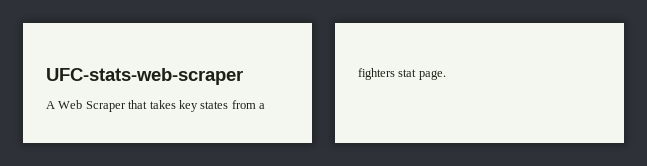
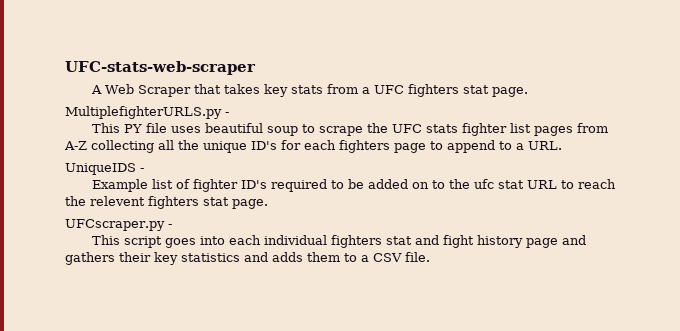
[200,101,229,109] states -> [290,85,323,94] stats
[358,68,446,80] fighters stat page. -> [373,84,528,97] [65,106,229,119] [91,123,608,136] [64,140,562,153] [65,163,144,175] [91,179,616,192] [65,196,268,209] [65,219,172,231] [91,235,586,248] [65,252,430,265] UFC fighters stat page. // MultiplefighterURLS.py - // This PY file uses beautiful soup to scrape the UFC stats fighter list pages from A-Z collecting all the unique ID's for each fighters page to append to a URL. // UniqueIDS - // Example list of fighter ID's required to be added on to the ufc stat URL to reach the relevent fighters stat page. // UFCscraper.py - // This script goes into each individual fighters stat and fight history page and gathers their key statistics and adds them to a CSV file.

